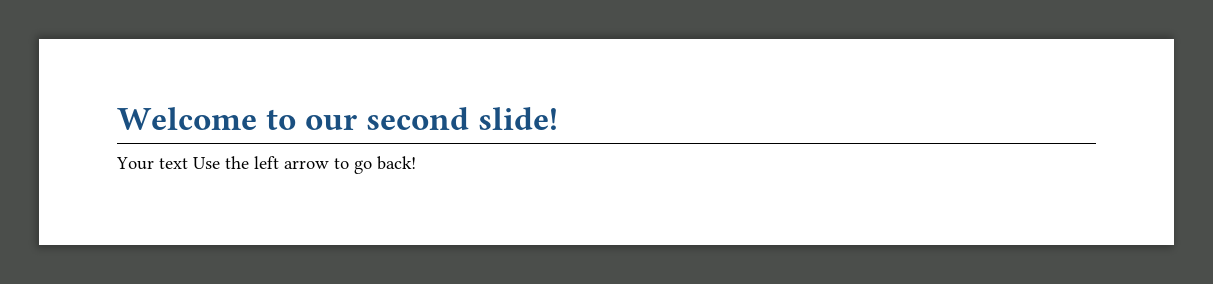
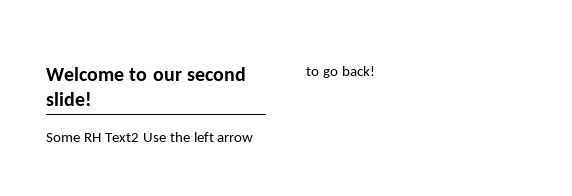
[116,157,188,170] Your text -> [46,133,139,142] Some RH Text2

